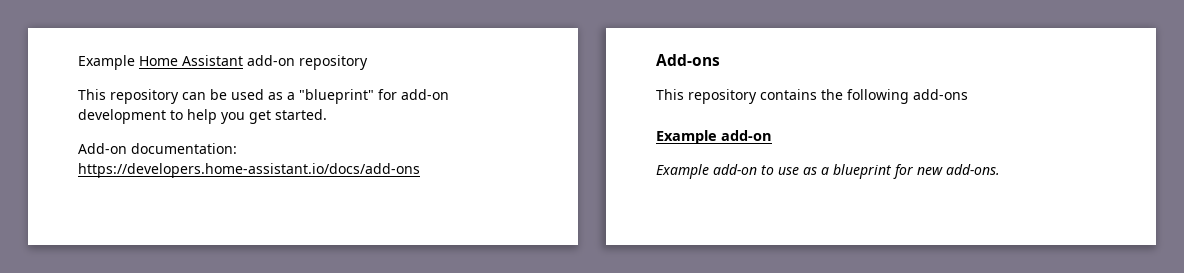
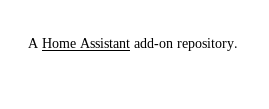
[78,55,135,70] Example -> [28,38,39,48] A
[299,55,368,70] [78,89,449,104] [78,109,327,124] [78,143,237,154] [78,163,420,178] [656,54,720,66] [656,89,968,104] [656,130,772,144] [656,164,1000,179] repository // This repository can be used as a "blueprint" for add-on development to help you get started. // Add-on documentation: https://developers.home-assistant.io/docs/add-ons // Add-ons // This repository contains the following add-ons // Example add-on // Example add-on to use as a blueprint for new add-ons. -> [177,38,238,51] repository.

